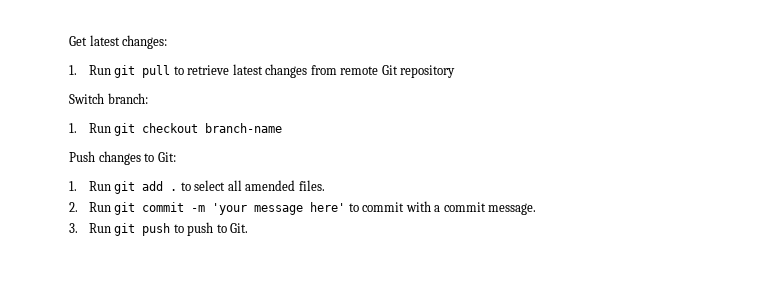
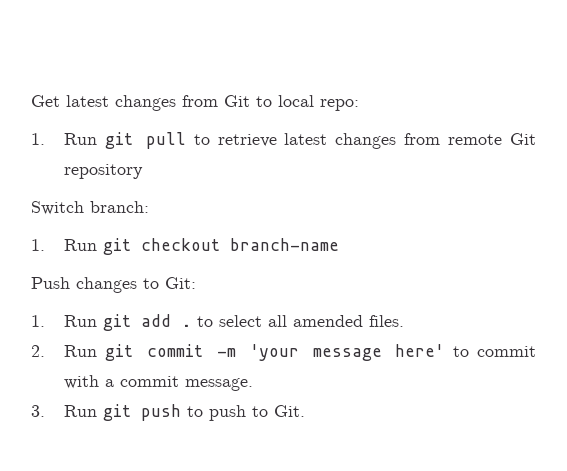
[122,35,168,49] changes: -> [115,95,359,111] changes from Git to local repo:

